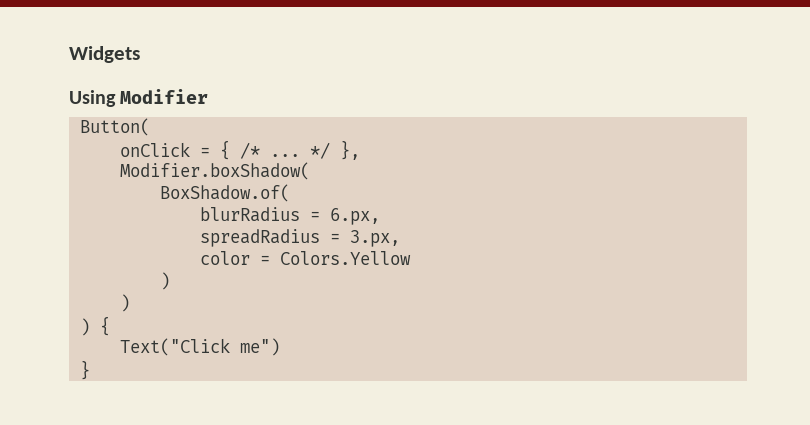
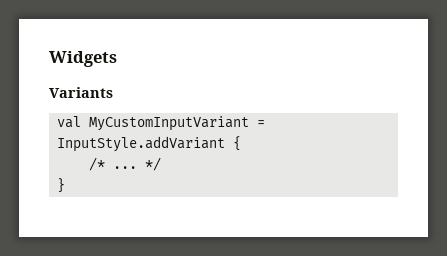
[69,89,209,107] [79,118,150,136] [119,140,360,160] [119,162,310,180] [159,184,290,202] [199,207,380,225] [199,229,400,247] [199,251,411,265] [159,272,170,290] [119,294,130,312] [79,316,110,336] [119,338,280,356] Using Modifier // Button( // onClick = { /* ... */ }, // Modifier.boxShadow( // BoxShadow.of( // blurRadius = 6.px, // spreadRadius = 3.px, // color = Colors.Yellow // ) // ) // ) { // Text("Click me") -> [49,87,113,98] [56,116,265,131] [56,136,241,152] [88,157,161,171] Variants // val MyCustomInputVariant = InputStyle.addVariant { // /* ... */

